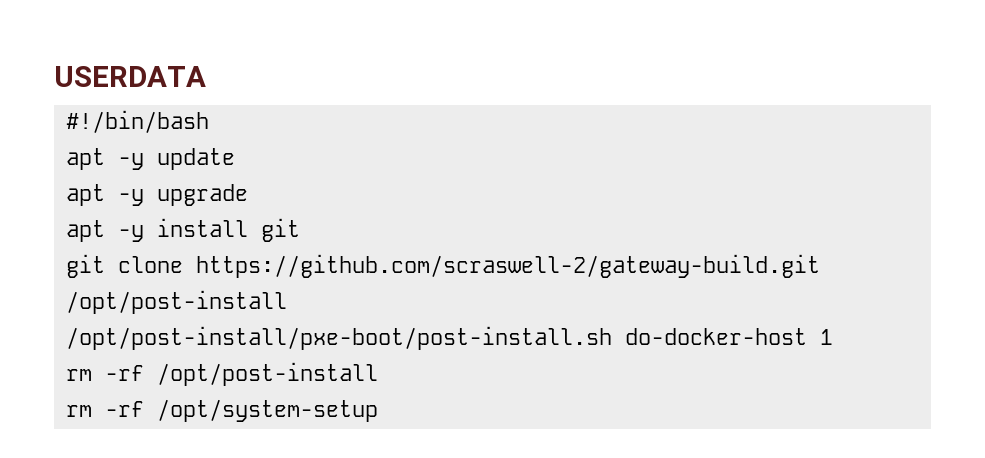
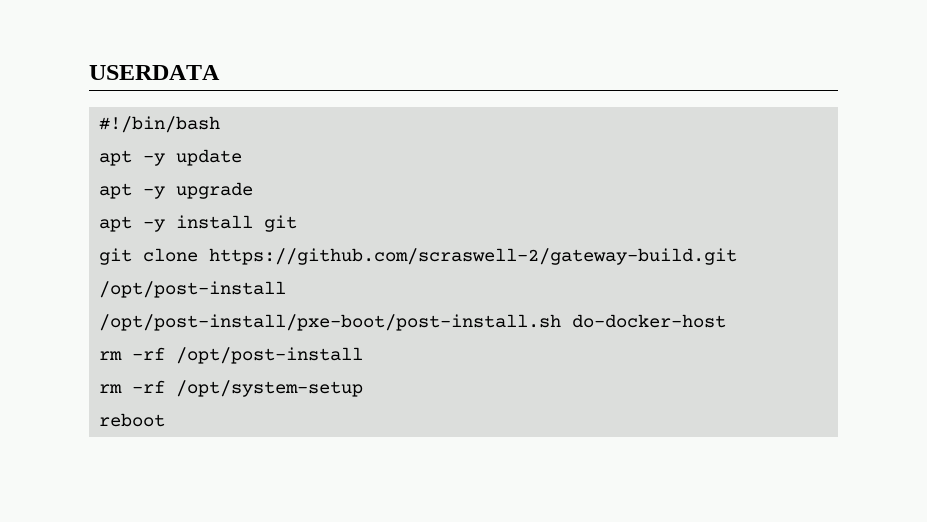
[820,329,834,345] 1 -> (727, 321) none
(379, 410) none -> [99,413,166,427] // reboot

